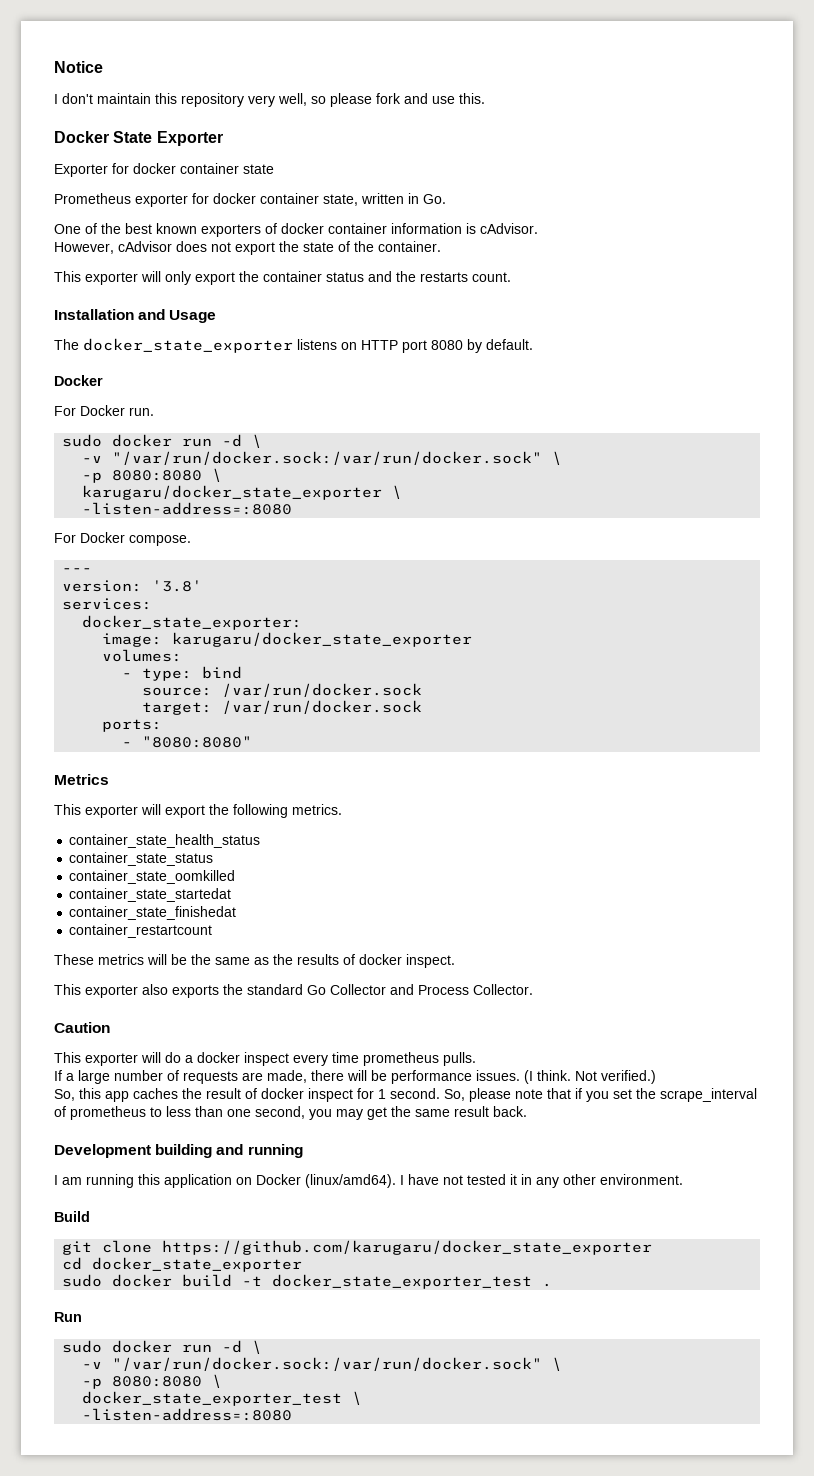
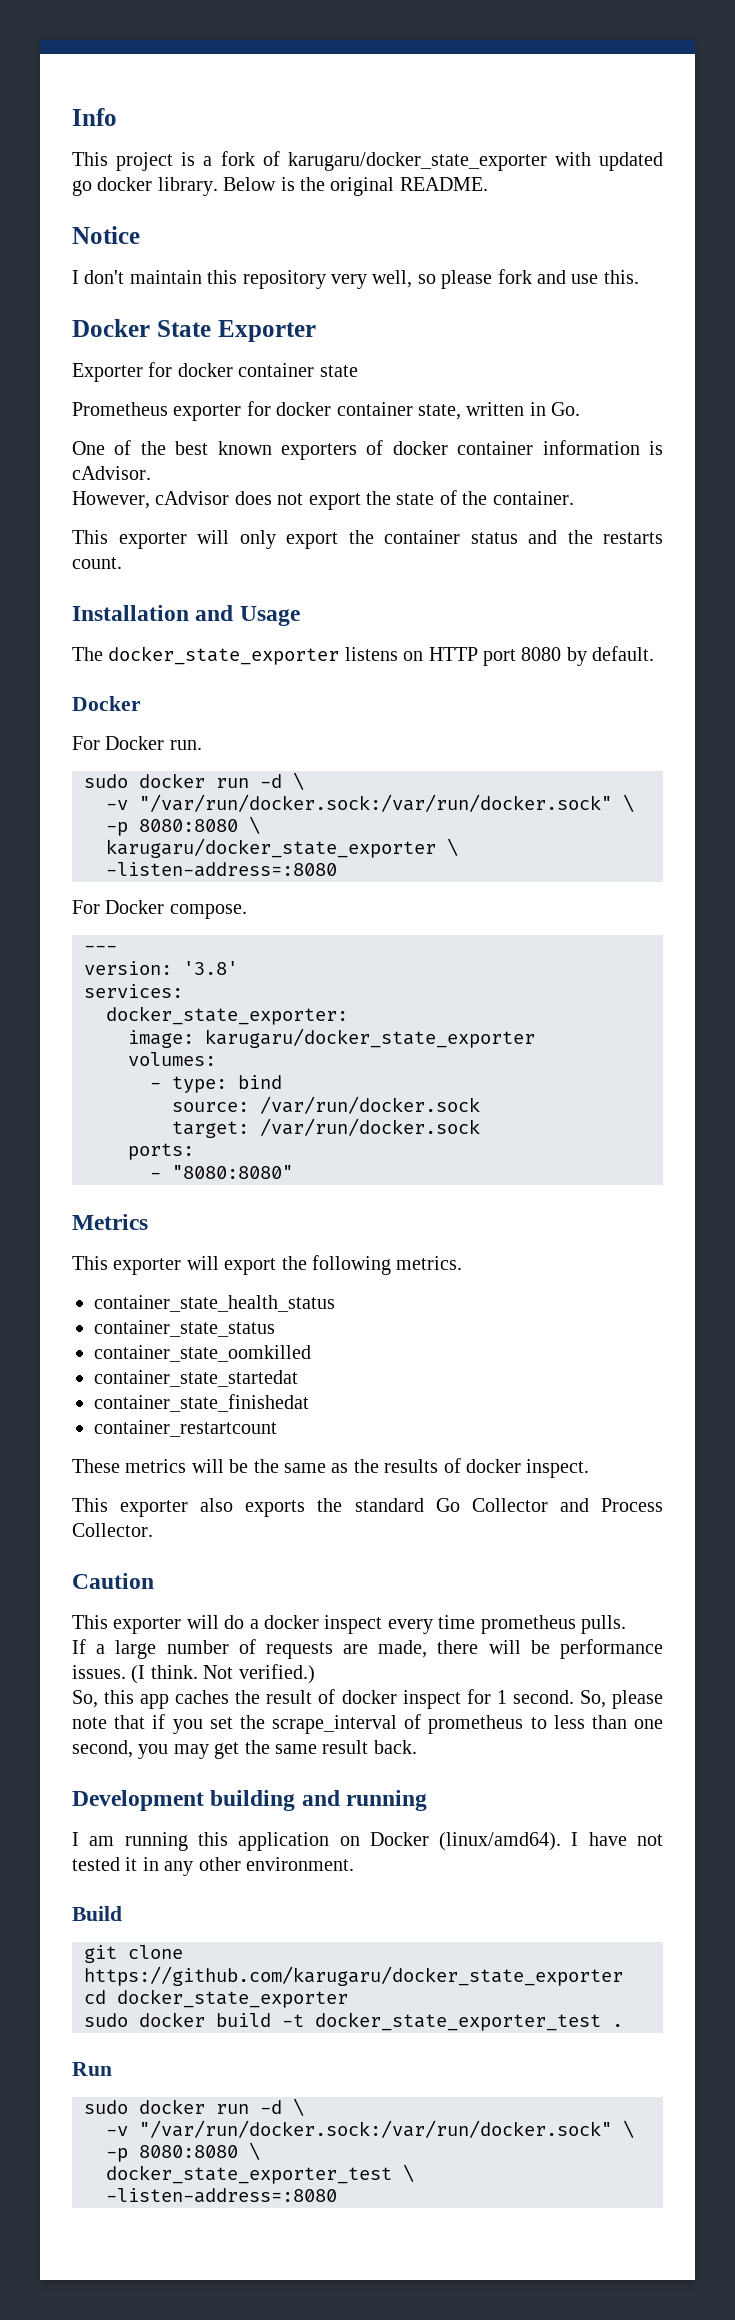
(54, 67) none -> [72,108,117,126] [72,151,663,171] [72,177,488,196] Info // This project is a fork of karugaru/docker_state_exporter with updated go docker library. Below is the original README. //

